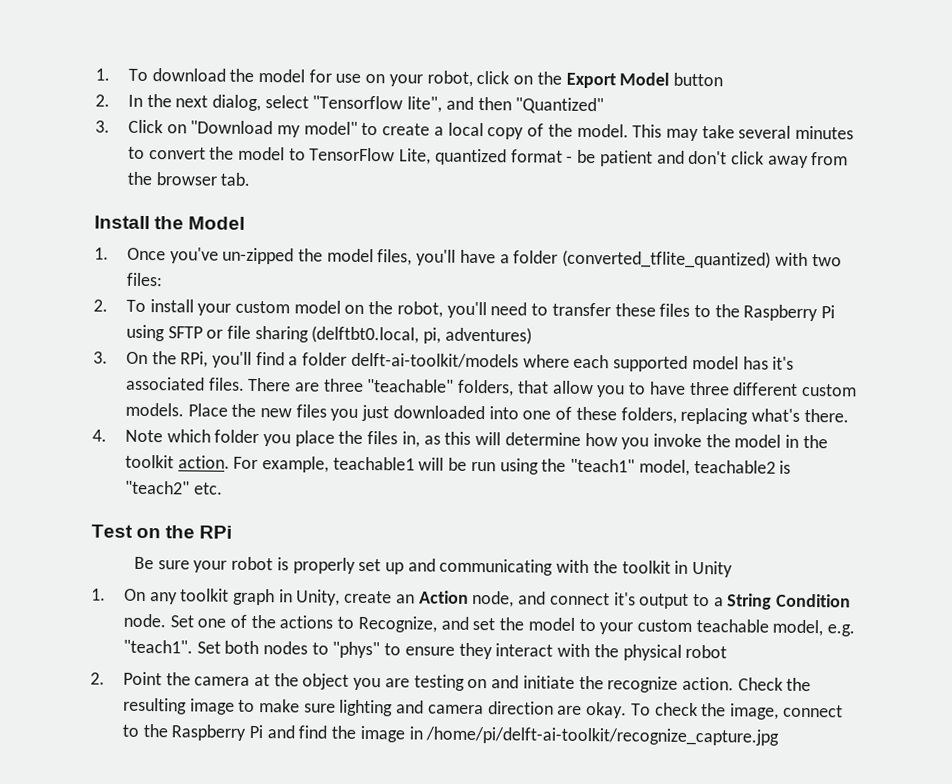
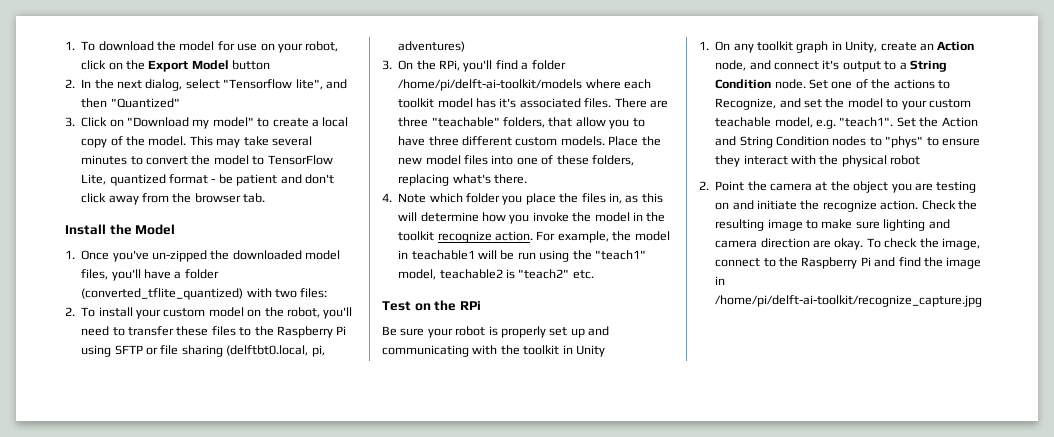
(324, 255) none -> [232,250,302,260] downloaded
[350,352,519,369] delft-ai-toolkit/models -> [398,79,583,91] /home/pi/delft-ai-toolkit/models
[613,355,689,372] supported -> [398,98,435,108] toolkit
[295,404,485,422] files you just downloaded -> [425,155,488,165] model files
(174, 461) none -> [437,231,492,243] recognize
(330, 464) none -> [612,231,670,241] [398,250,409,259] the model in
[224,640,260,655] both -> [919,117,978,127] [715,136,829,148] the Action and String Condition

